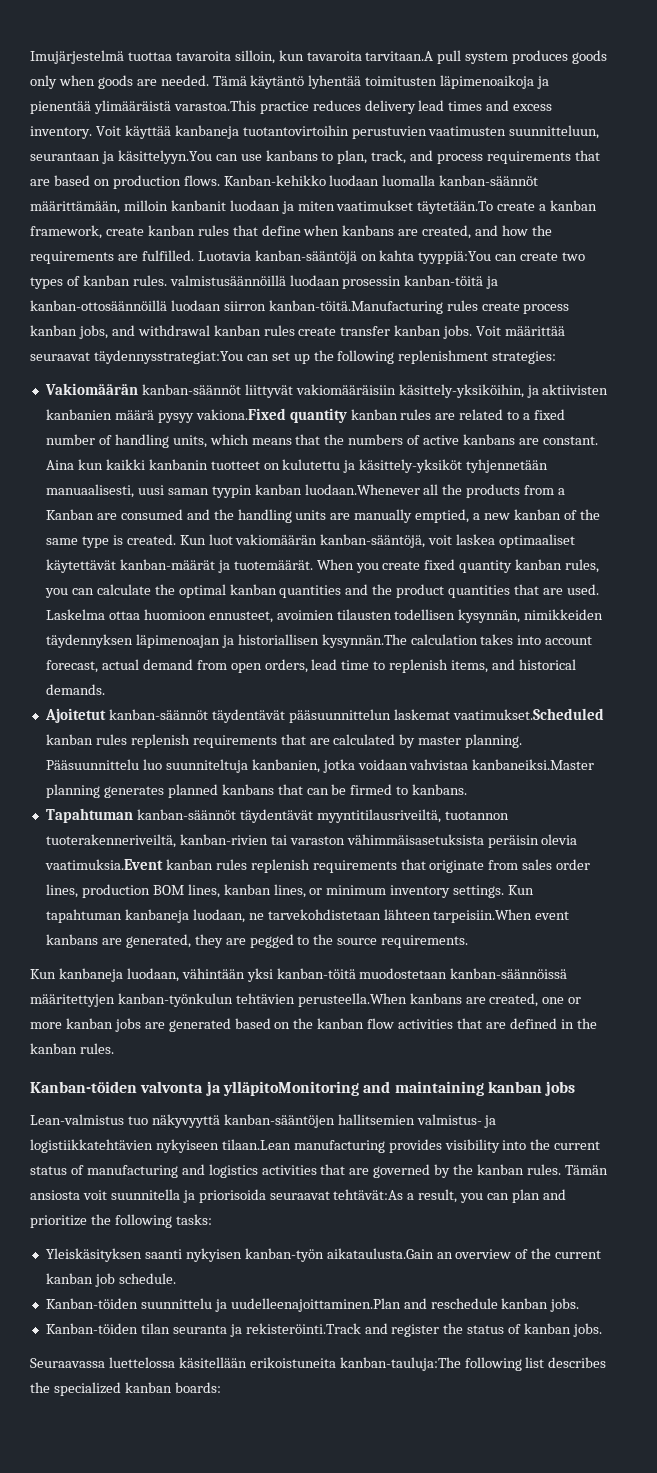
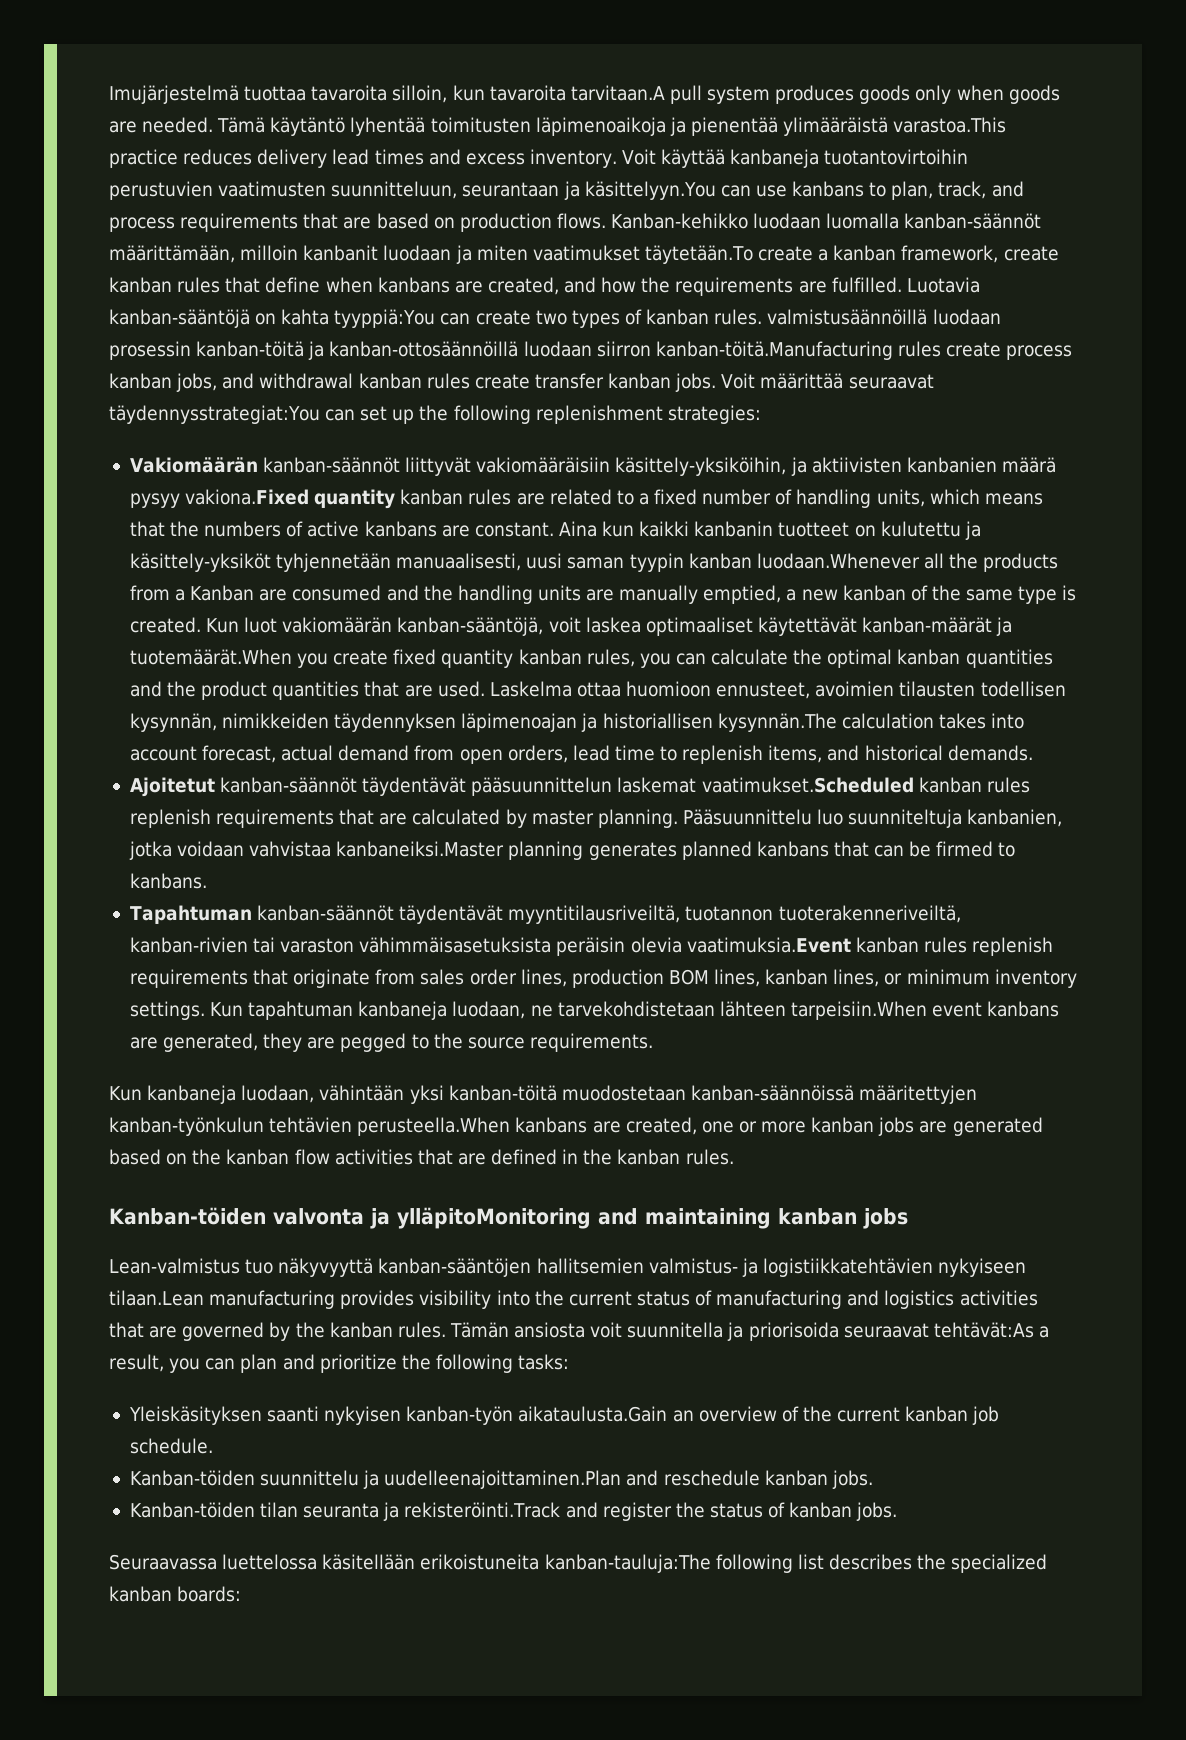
[233,559,354,570] tuotemäärät. When -> [129,649,292,665] tuotemäärät.When

